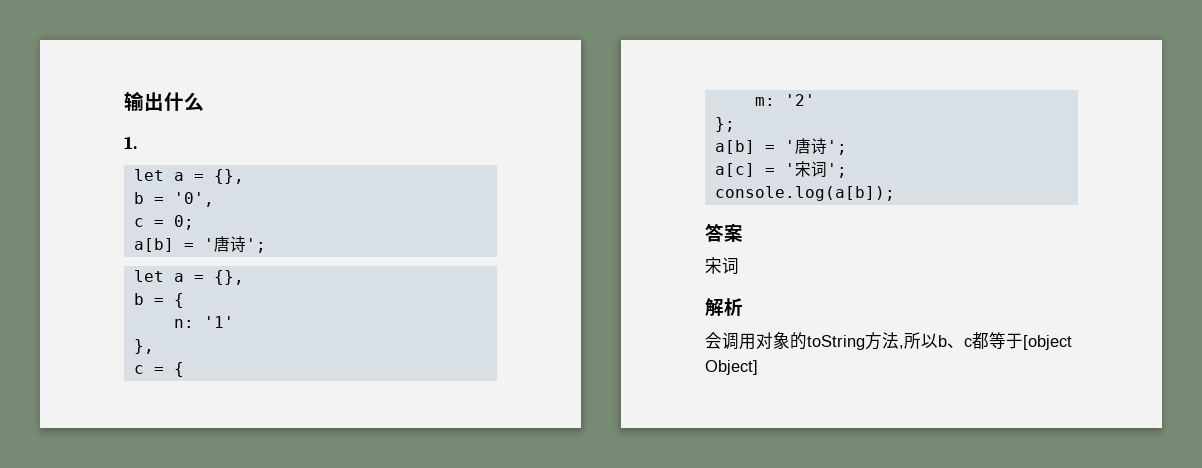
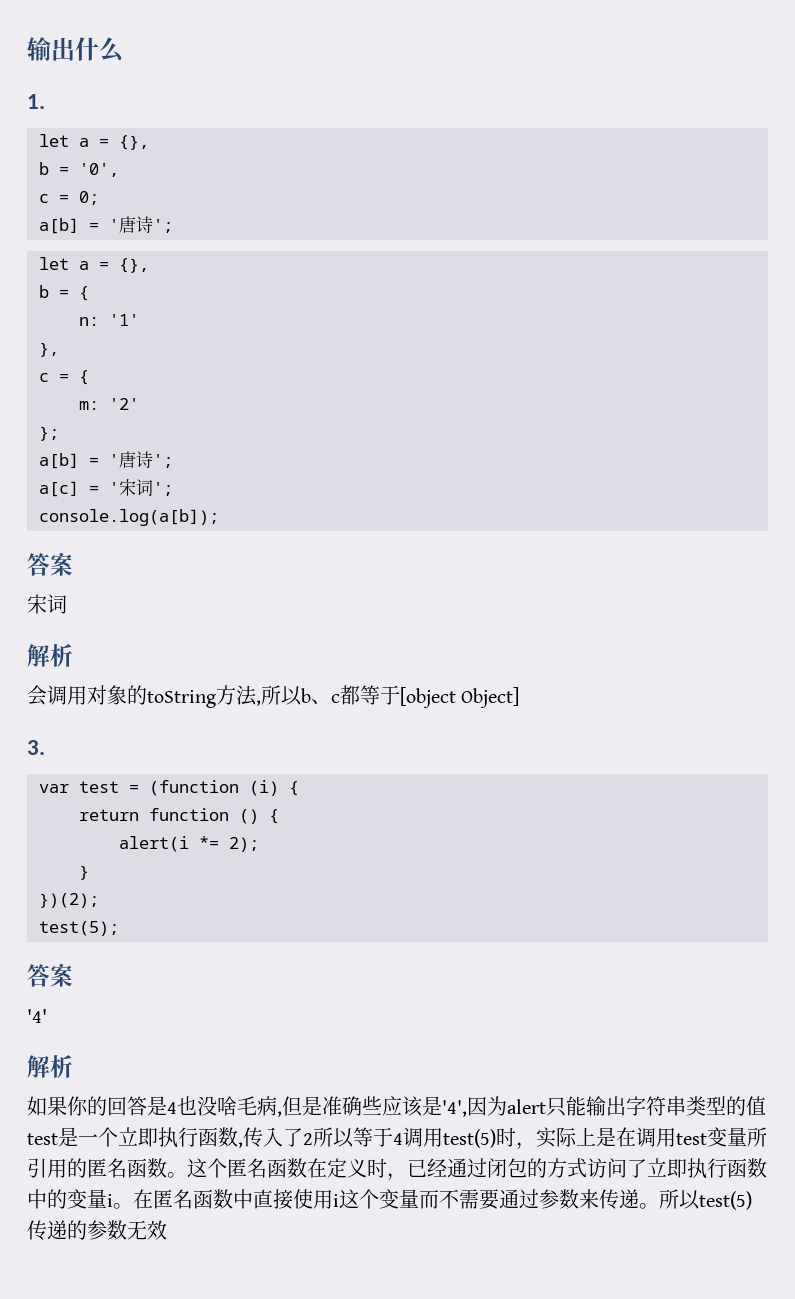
(758, 367) none -> [27,740,45,755] [39,780,299,796] [79,808,279,824] [119,836,259,852] [79,865,89,880] [39,893,99,908] [39,921,119,936] [27,964,73,987] [27,1009,47,1023] [27,1055,73,1078] [27,1096,766,1117] [27,1127,767,1150] [27,1158,767,1181] [27,1189,752,1210] [27,1220,167,1240] // 3. // var test = (function (i) { // return function () { // alert(i *= 2); // } // })(2); // test(5); // 答案 // '4' // 解析 // 如果你的回答是4也没啥毛病,但是准确些应该是'4',因为alert只能输出字符串类型的值test是一个立即执行函数,传入了2所以等于4调用test(5)时，实际上是在调用test变量所引用的匿名函数。这个匿名函数在定义时，已经通过闭包的方式访问了立即执行函数中的变量i。在匿名函数中直接使用i这个变量而不需要通过参数来传递。所以test(5)传递的参数无效

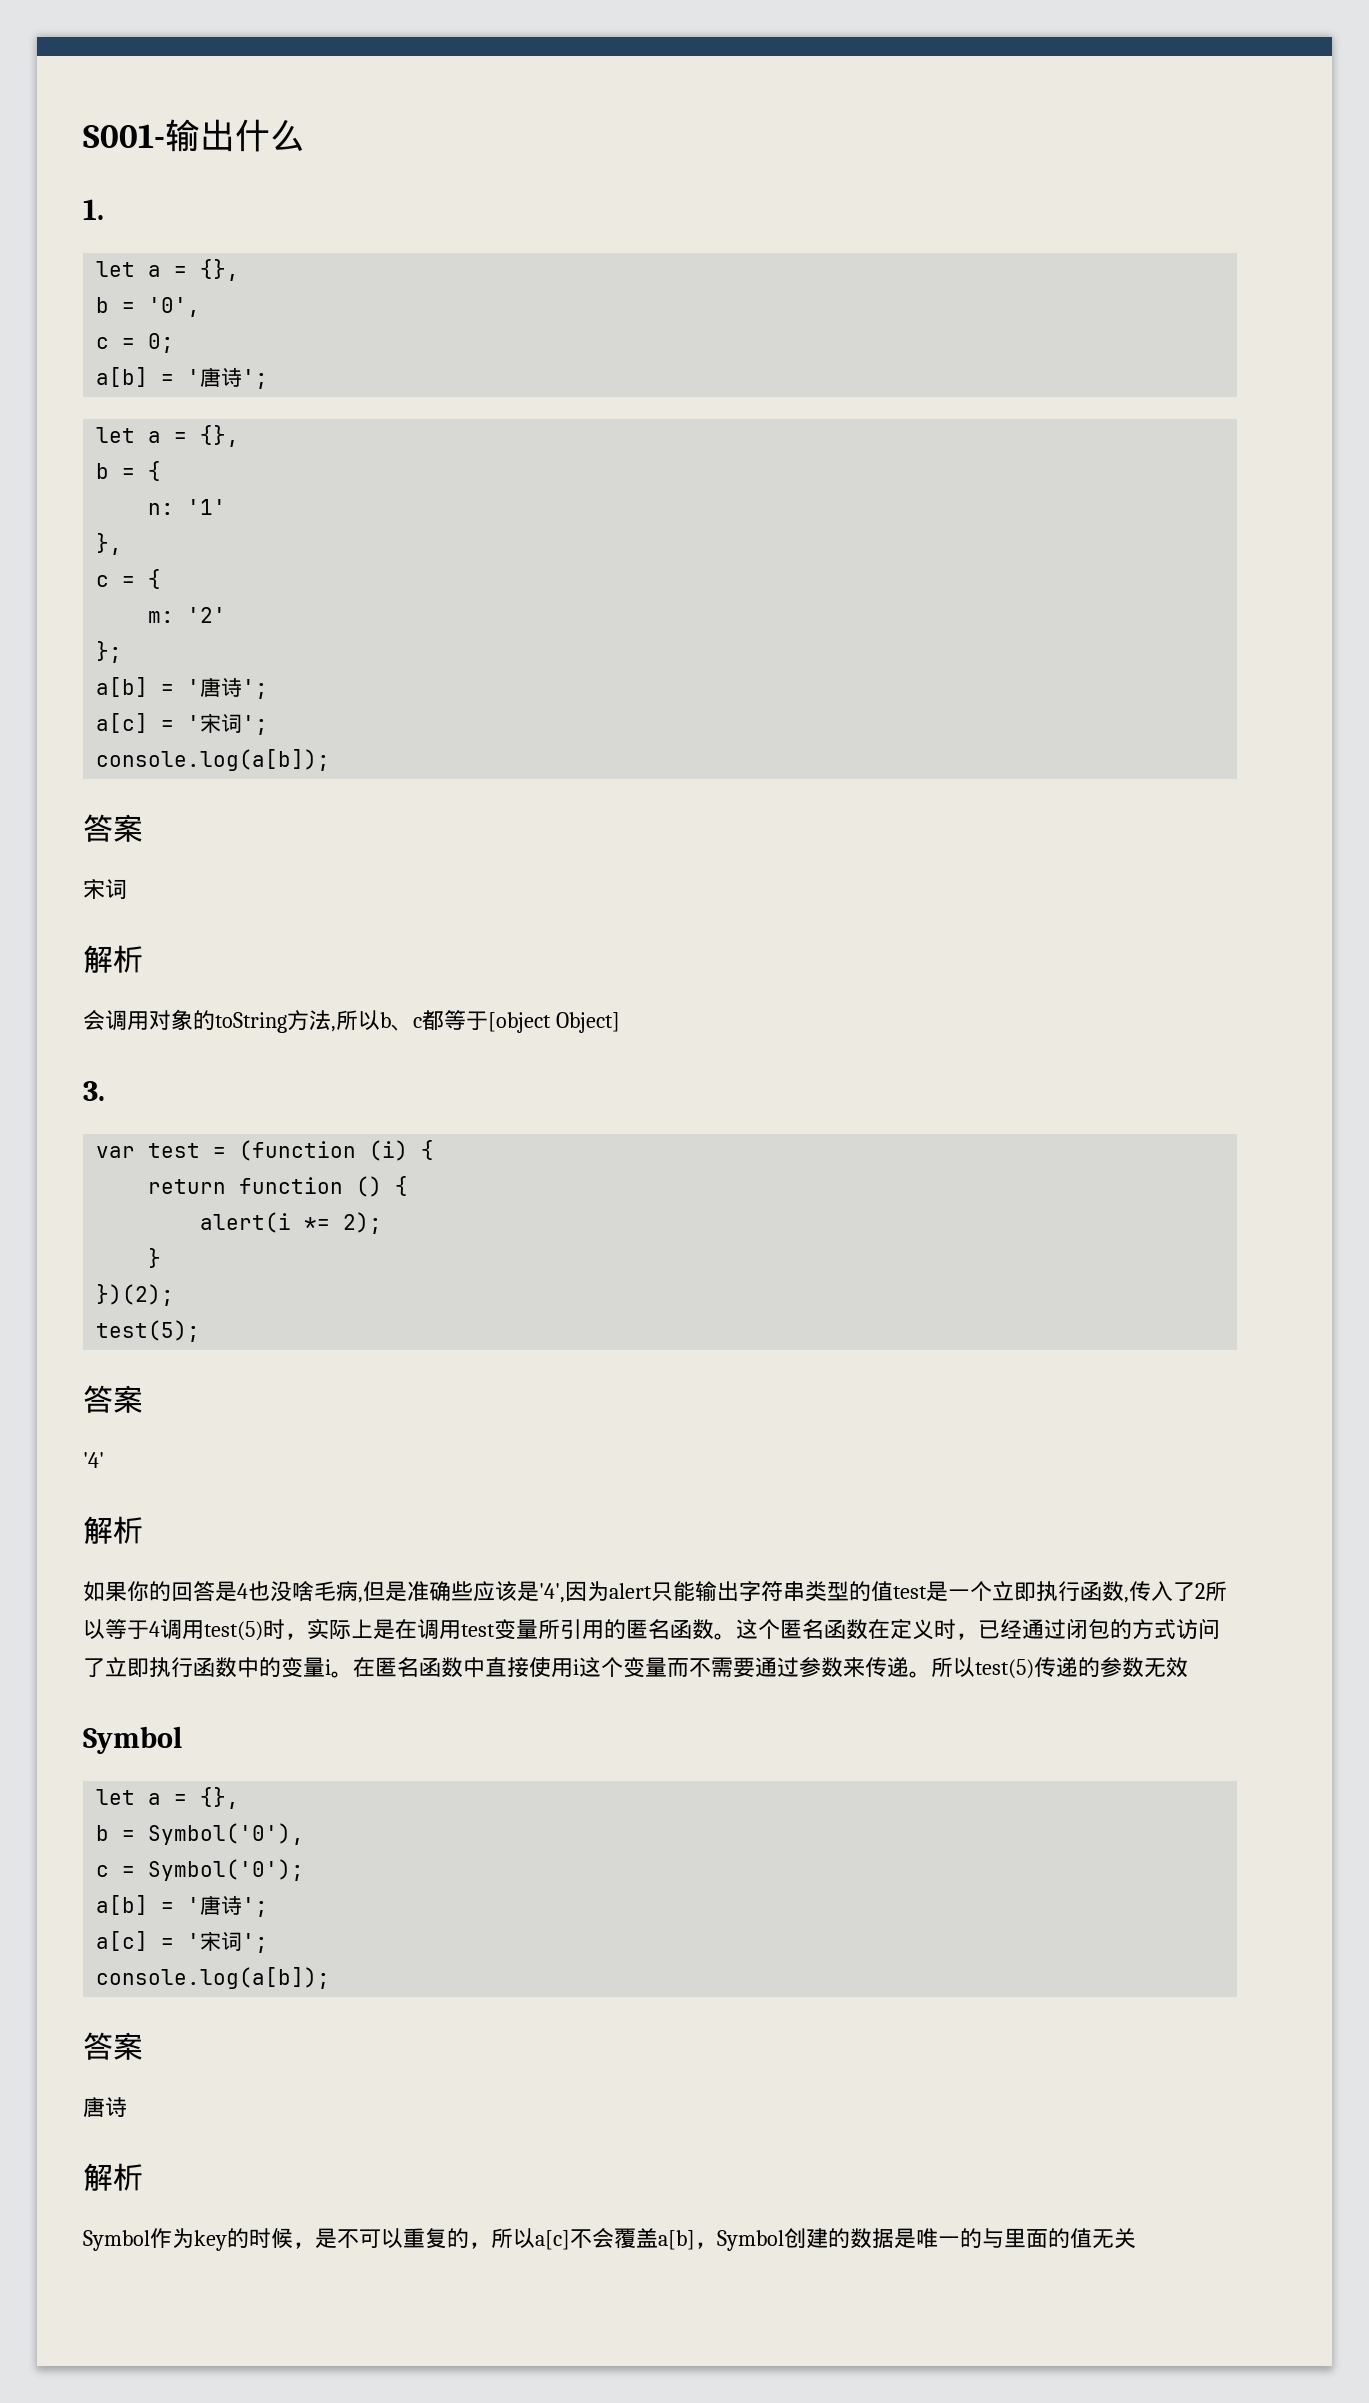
(27, 49) none -> [83,124,165,148] S001-
(167, 1230) none -> [83,1726,182,1754] [96,1787,240,1809] [96,1823,305,1845] [96,1859,305,1881] [96,1895,269,1917] [96,1931,269,1953] [96,1967,331,1989] [83,2032,143,2060] [83,2097,127,2117] [83,2163,143,2191] [83,2228,1136,2251] // Symbol // let a = {}, // b = Symbol('0'), // c = Symbol('0'); // a[b] = '唐诗'; // a[c] = '宋词'; // console.log(a[b]); // 答案 // 唐诗 // 解析 // Symbol作为key的时候，是不可以重复的，所以a[c]不会覆盖a[b]，Symbol创建的数据是唯一的与里面的值无关

